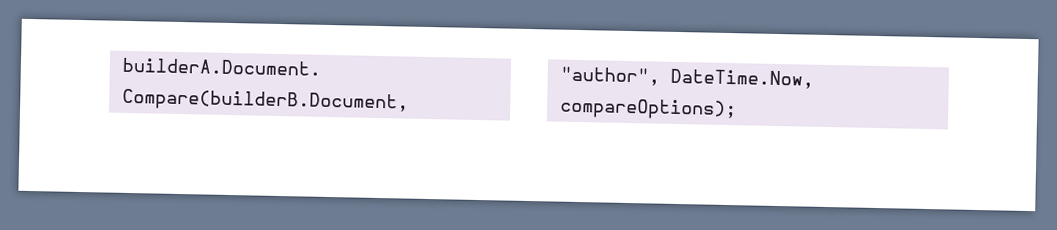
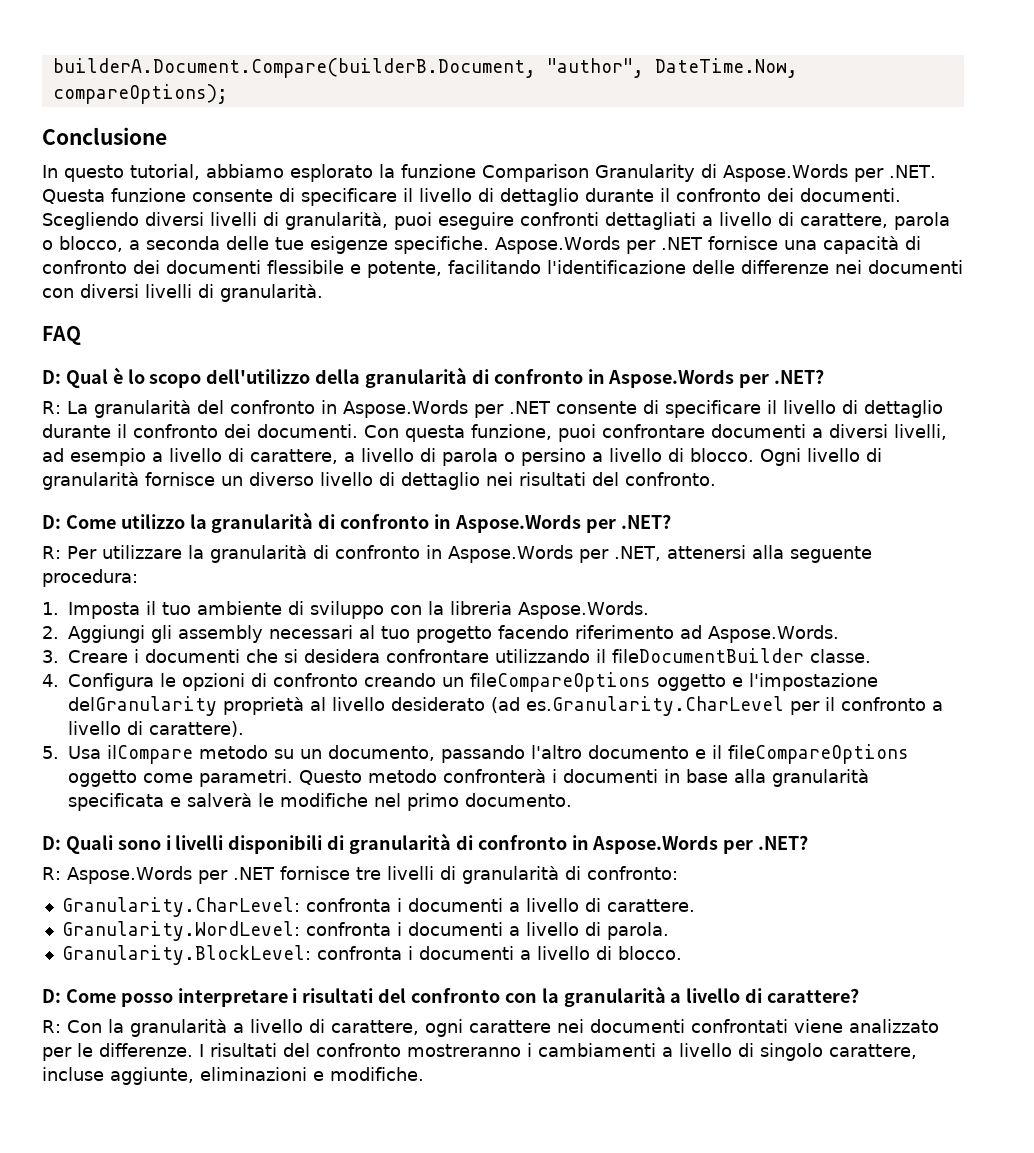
(737, 109) none -> [42,127,167,145] [42,164,936,182] [42,188,901,206] [42,212,950,230] [42,236,921,254] [42,260,963,278] [42,284,323,302] [42,326,81,345] [42,367,825,388] [42,400,943,418] [42,424,947,442] [42,448,882,466] [42,472,716,490] [42,512,671,533] [42,545,872,563] [42,569,138,587] [42,601,649,619] [42,625,839,643] [42,648,871,663] [42,672,878,692] [68,696,943,716] [68,721,244,737] [42,744,909,764] [68,769,869,787] [68,793,572,811] [42,833,809,854] [42,866,678,884] [61,897,695,917] [61,921,669,941] [61,945,682,965] [42,986,860,1007] [42,1019,939,1037] [42,1043,917,1061] [42,1067,424,1085] // Conclusione // In questo tutorial, abbiamo esplorato la funzione Comparison Granularity di Aspose.Words per .NET. Questa funzione consente di specificare il livello di dettaglio durante il confronto dei documenti. Scegliendo diversi livelli di granularità, puoi eseguire confronti dettagliati a livello di carattere, parola o blocco, a seconda delle tue esigenze specifiche. Aspose.Words per .NET fornisce una capacità di confronto dei documenti flessibile e potente, facilitando l'identificazione delle differenze nei documenti con diversi livelli di granularità. // FAQ // D: Qual è lo scopo dell'utilizzo della granularità di confronto in Aspose.Words per .NET? // R: La granularità del confronto in Aspose.Words per .NET consente di specificare il livello di dettaglio durante il confronto dei documenti. Con questa funzione, puoi confrontare documenti a diversi livelli, ad esempio a livello di carattere, a livello di parola o persino a livello di blocco. Ogni livello di granularità fornisce un diverso livello di dettaglio nei risultati del confronto. // D: Come utilizzo la granularità di confronto in Aspose.Words per .NET? // R: Per utilizzare la granularità di confronto in Aspose.Words per .NET, attenersi alla seguente procedura: // 1. Imposta il tuo ambiente di sviluppo con la libreria Aspose.Words. // 2. Aggiungi gli assembly necessari al tuo progetto facendo riferimento ad Aspose.Words. // 3. Creare i documenti che si desidera confrontare utilizzando il fileDocumentBuilder classe. // 4. Configura le opzioni di confronto creando un fileCompareOptions oggetto e l'impostazione delGranularity proprietà al livello desiderato (ad es.Granularity.CharLevel per il confronto a livello di carattere). // 5. Usa ilCompare metodo su un documento, passando l'altro documento e il fileCompareOptions oggetto come parametri. Questo metodo confronterà i documenti in base alla granularità specificata e salverà le modifiche nel primo documento. // D: Quali sono i livelli disponibili di granularità di confronto in Aspose.Words per .NET? // R: Aspose.Words per .NET fornisce tre livelli di granularità di confronto: // Granularity.CharLevel: confronta i documenti a livello di carattere. // Granularity.WordLevel: confronta i documenti a livello di parola. // Granularity.BlockLevel: confronta i documenti a livello di blocco. // D: Come posso interpretare i risultati del confronto con la granularità a livello di carattere? // R: Con la granularità a livello di carattere, ogni carattere nei documenti confrontati viene analizzato per le differenze. I risultati del confronto mostreranno i cambiamenti a livello di singolo carattere, incluse aggiunte, eliminazioni e modifiche.

